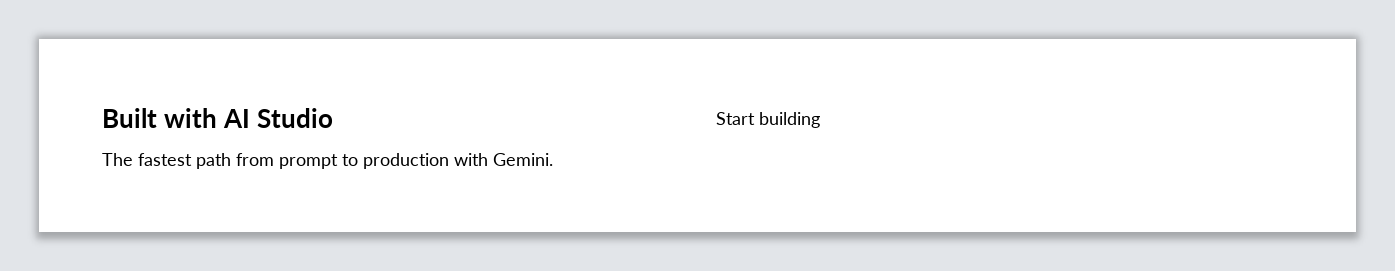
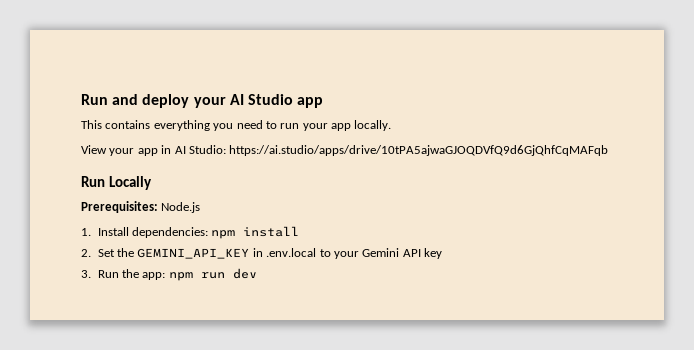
[102,108,333,128] [102,153,553,169] [716,112,820,128] Built with AI Studio // The fastest path from prompt to production with Gemini. // Start building -> [81,94,324,108] [81,120,392,131] [81,145,609,156] [81,176,152,190] [81,201,201,213] [81,226,300,239] [81,248,442,259] [81,268,257,281] Run and deploy your AI Studio app // This contains everything you need to run your app locally. // View your app in AI Studio: https://ai.studio/apps/drive/10tPA5ajwaGJOQDVfQ9d6GjQhfCqMAFqb // Run Locally // Prerequisites: Node.js // 1. Install dependencies: npm install // 2. Set the GEMINI_API_KEY in .env.local to your Gemini API key // 3. Run the app: npm run dev

